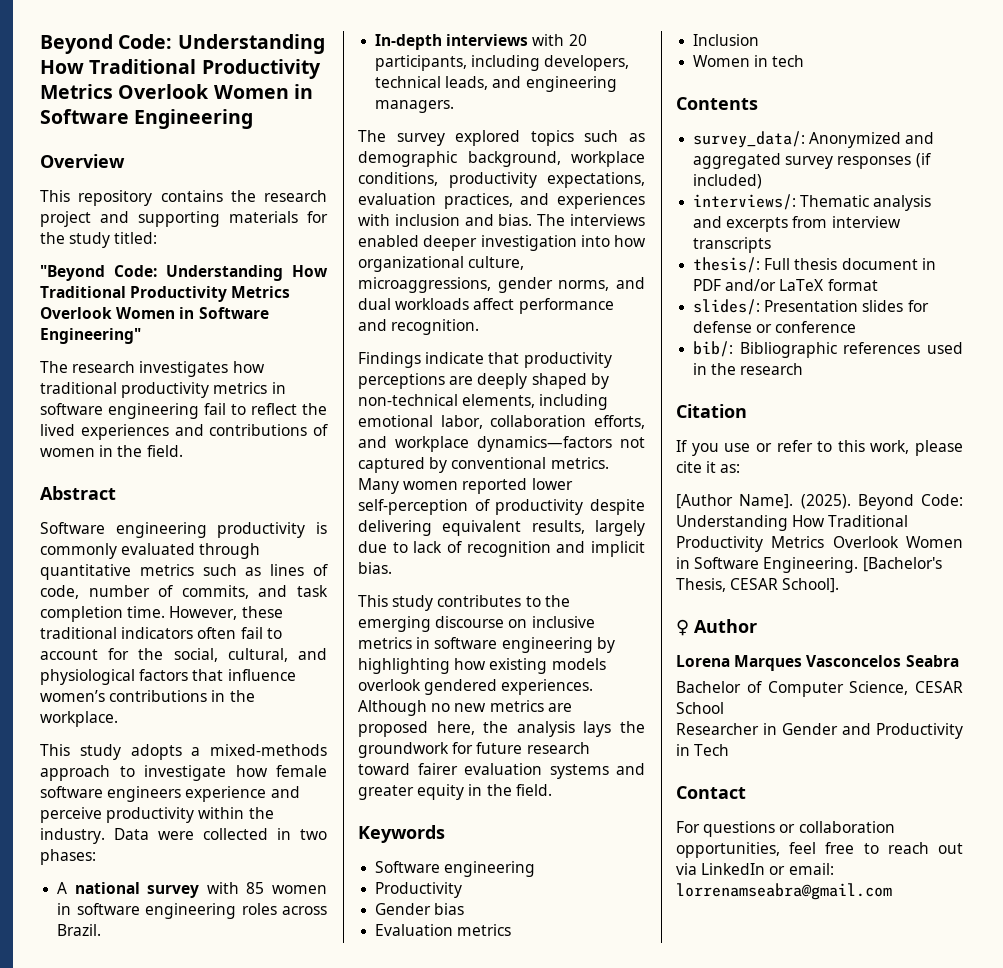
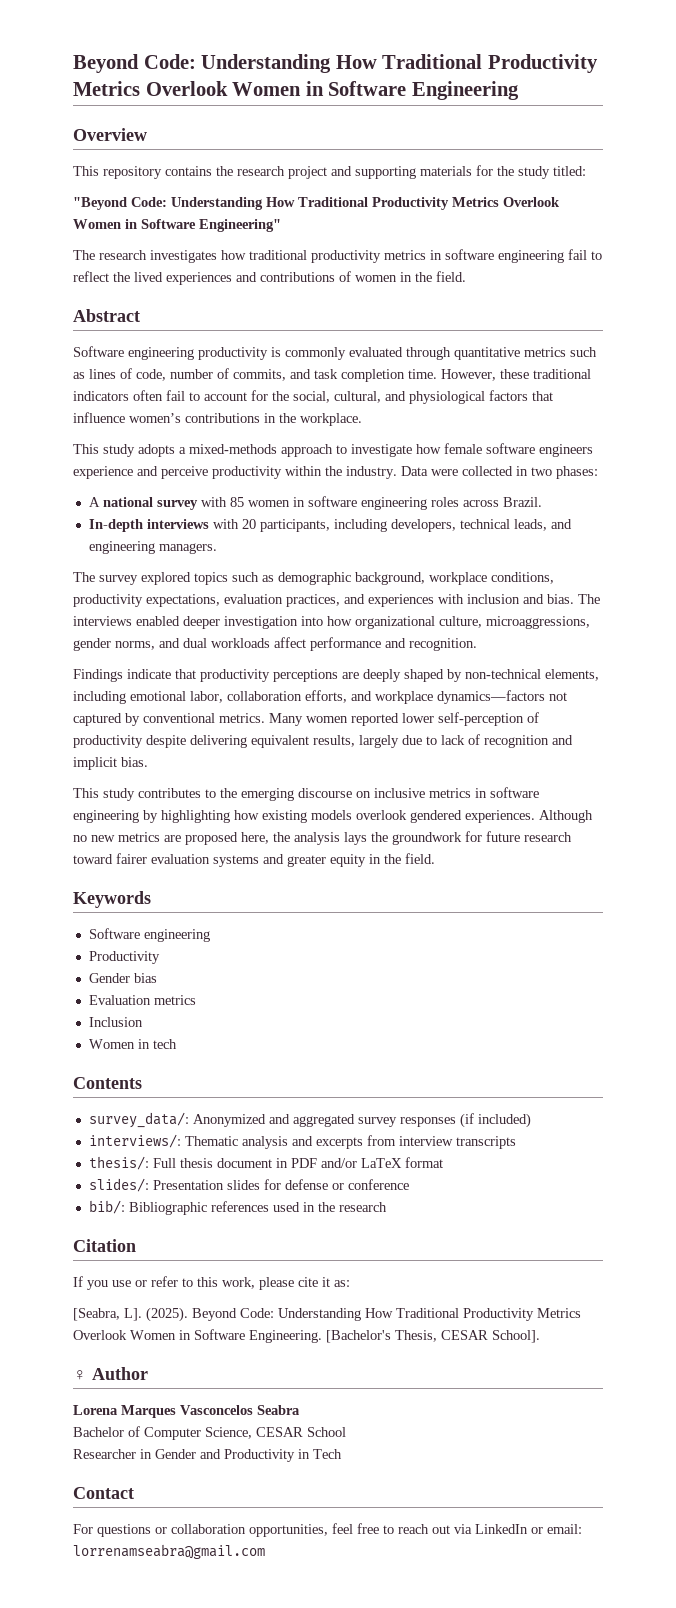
[676,494,794,509] [Author Name]. -> [73,1308,142,1321] [Seabra, L].

